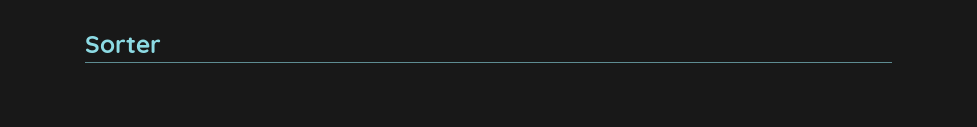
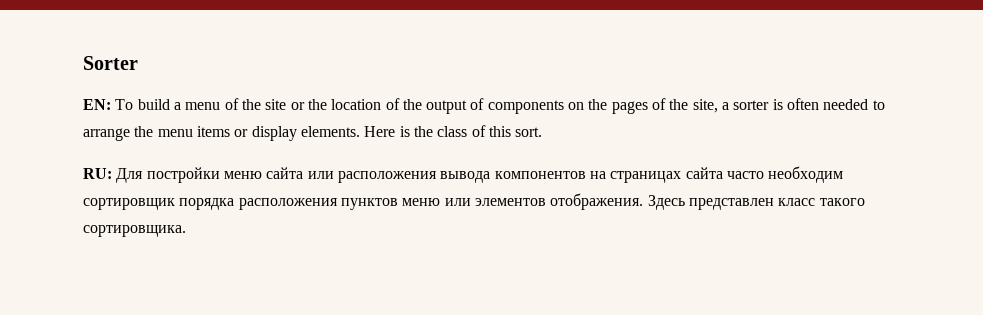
(161, 44) none -> [83,98,885,114] [83,125,543,141] [83,166,844,183] [83,193,865,210] [83,225,186,237] // EN: To build a menu of the site or the location of the output of components on the pages of the site, a sorter is often needed to arrange the menu items or display elements. Here is the class of this sort. // RU: Для постройки меню сайта или расположения вывода компонентов на страницах сайта часто необходим сортировщик порядка расположения пунктов меню или элементов отображения. Здесь представлен класс такого сортировщика.

